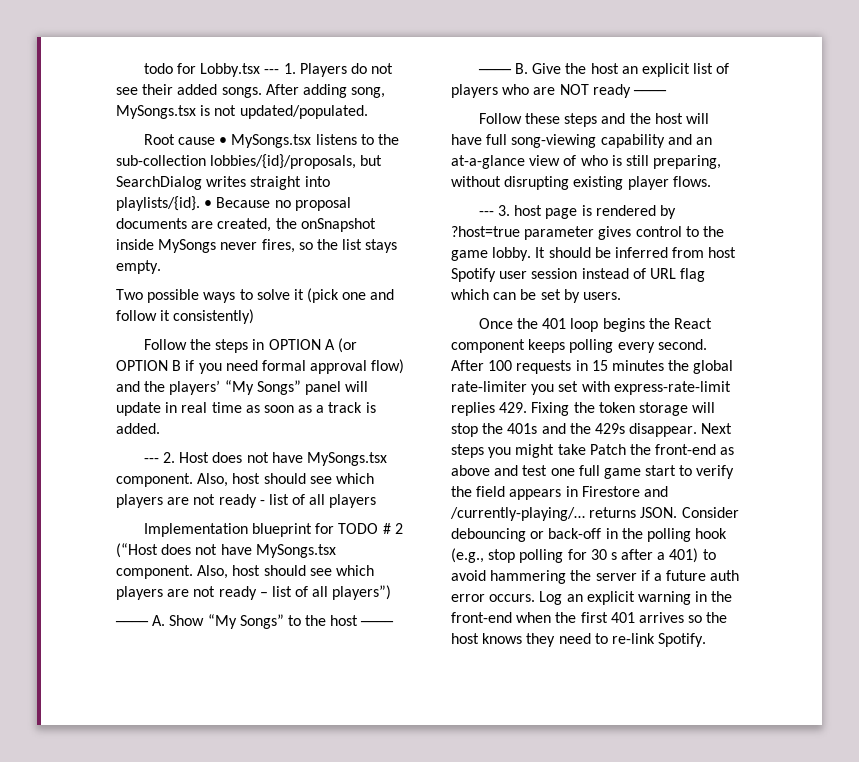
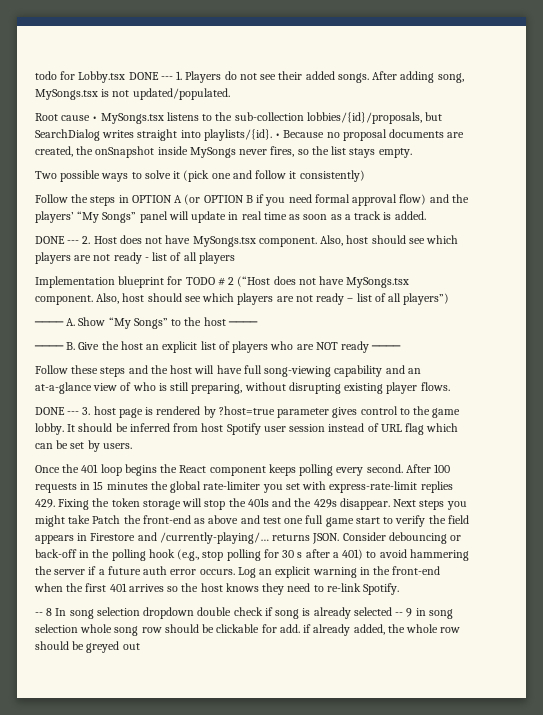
(261, 70) none -> [128,72,159,80] DONE
(160, 428) none -> [35,236,65,244] DONE
(711, 181) none -> [35,407,65,415] DONE
(707, 640) none -> [35,607,453,619] [35,624,461,636] [35,641,140,653] // -- 8 In song selection dropdown double check if song is already selected -- 9 in song selection whole song row should be clickable for add. if already added, the whole row should be greyed out

